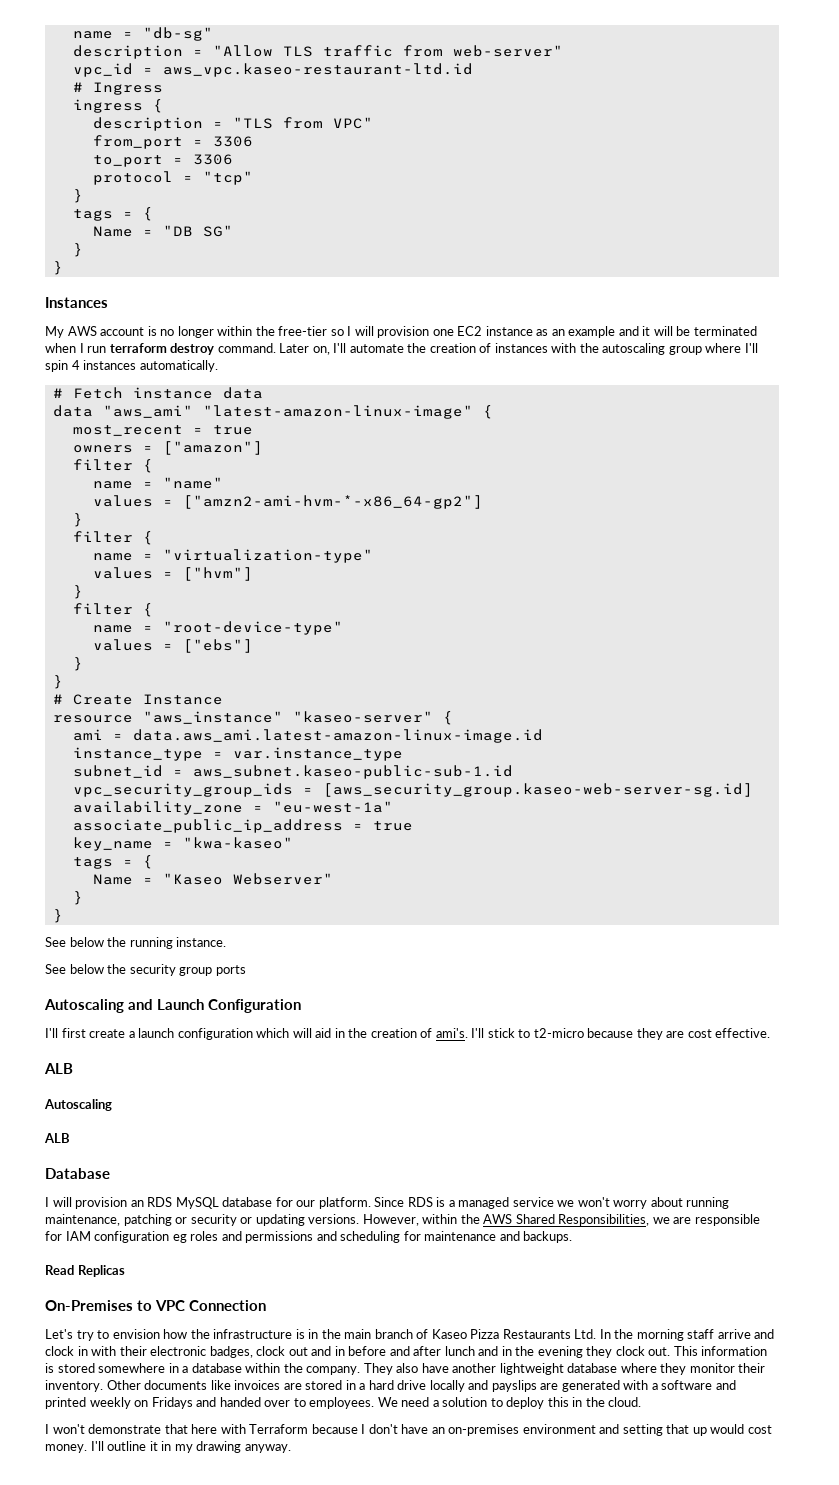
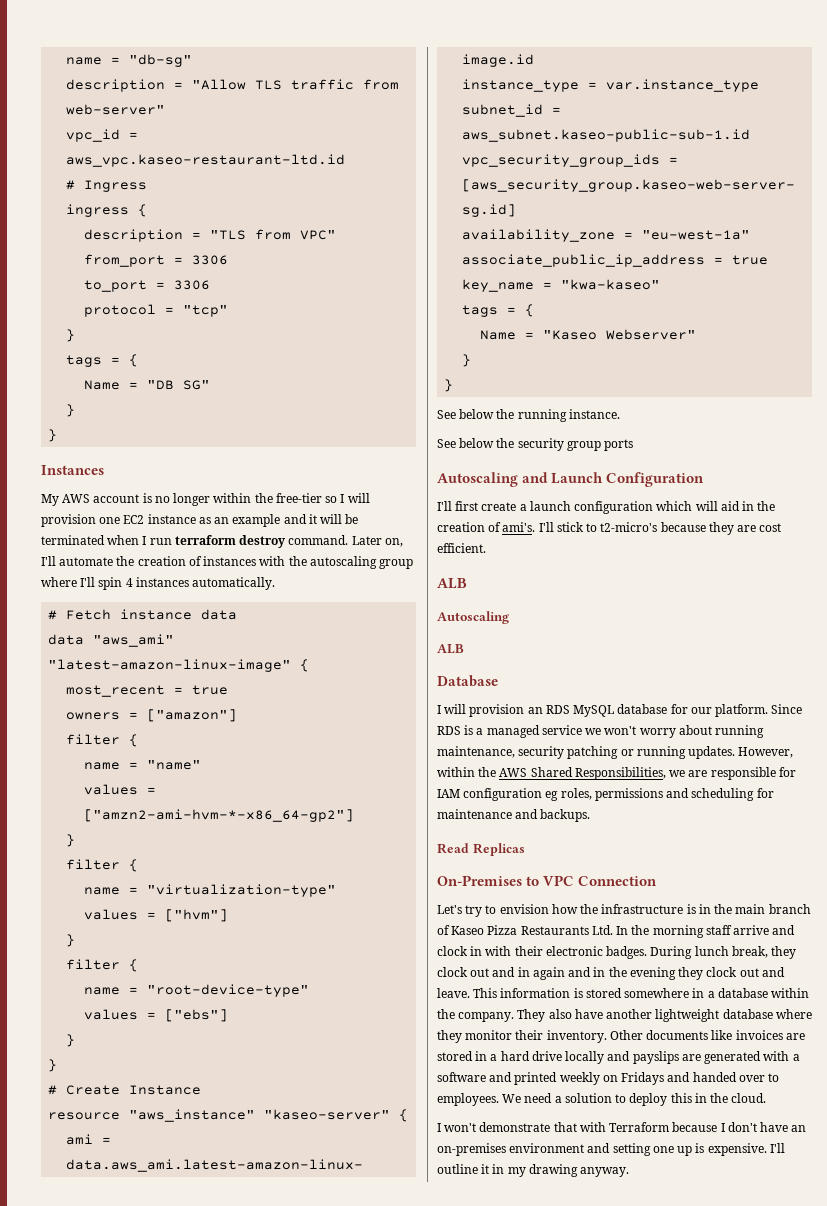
[533,1028,584,1038] t2-micro -> [600,522,658,532] t2-micro's
[715,1028,771,1038] effective. -> [437,543,486,553] efficient.
(120, 1220) none -> [518,746,565,759] security
[190,1214,360,1226] security or updating versions. -> [636,746,736,759] running updates.
[190,1231,242,1241] roles and -> [560,788,592,800] roles,
[209,1346,475,1358] badges, clock out and in before and after lunch -> [606,946,797,959] [437,967,565,980] badges. During lunch break, they clock out and in again
[648,1347,671,1356] out. -> [739,967,785,977] [437,988,470,998] out and leave.
[191,1424,218,1434] here -> (577, 1127) none
[666,1424,772,1436] [45,1444,87,1453] that up would cost money. -> [652,1143,767,1156] one up is expensive.

